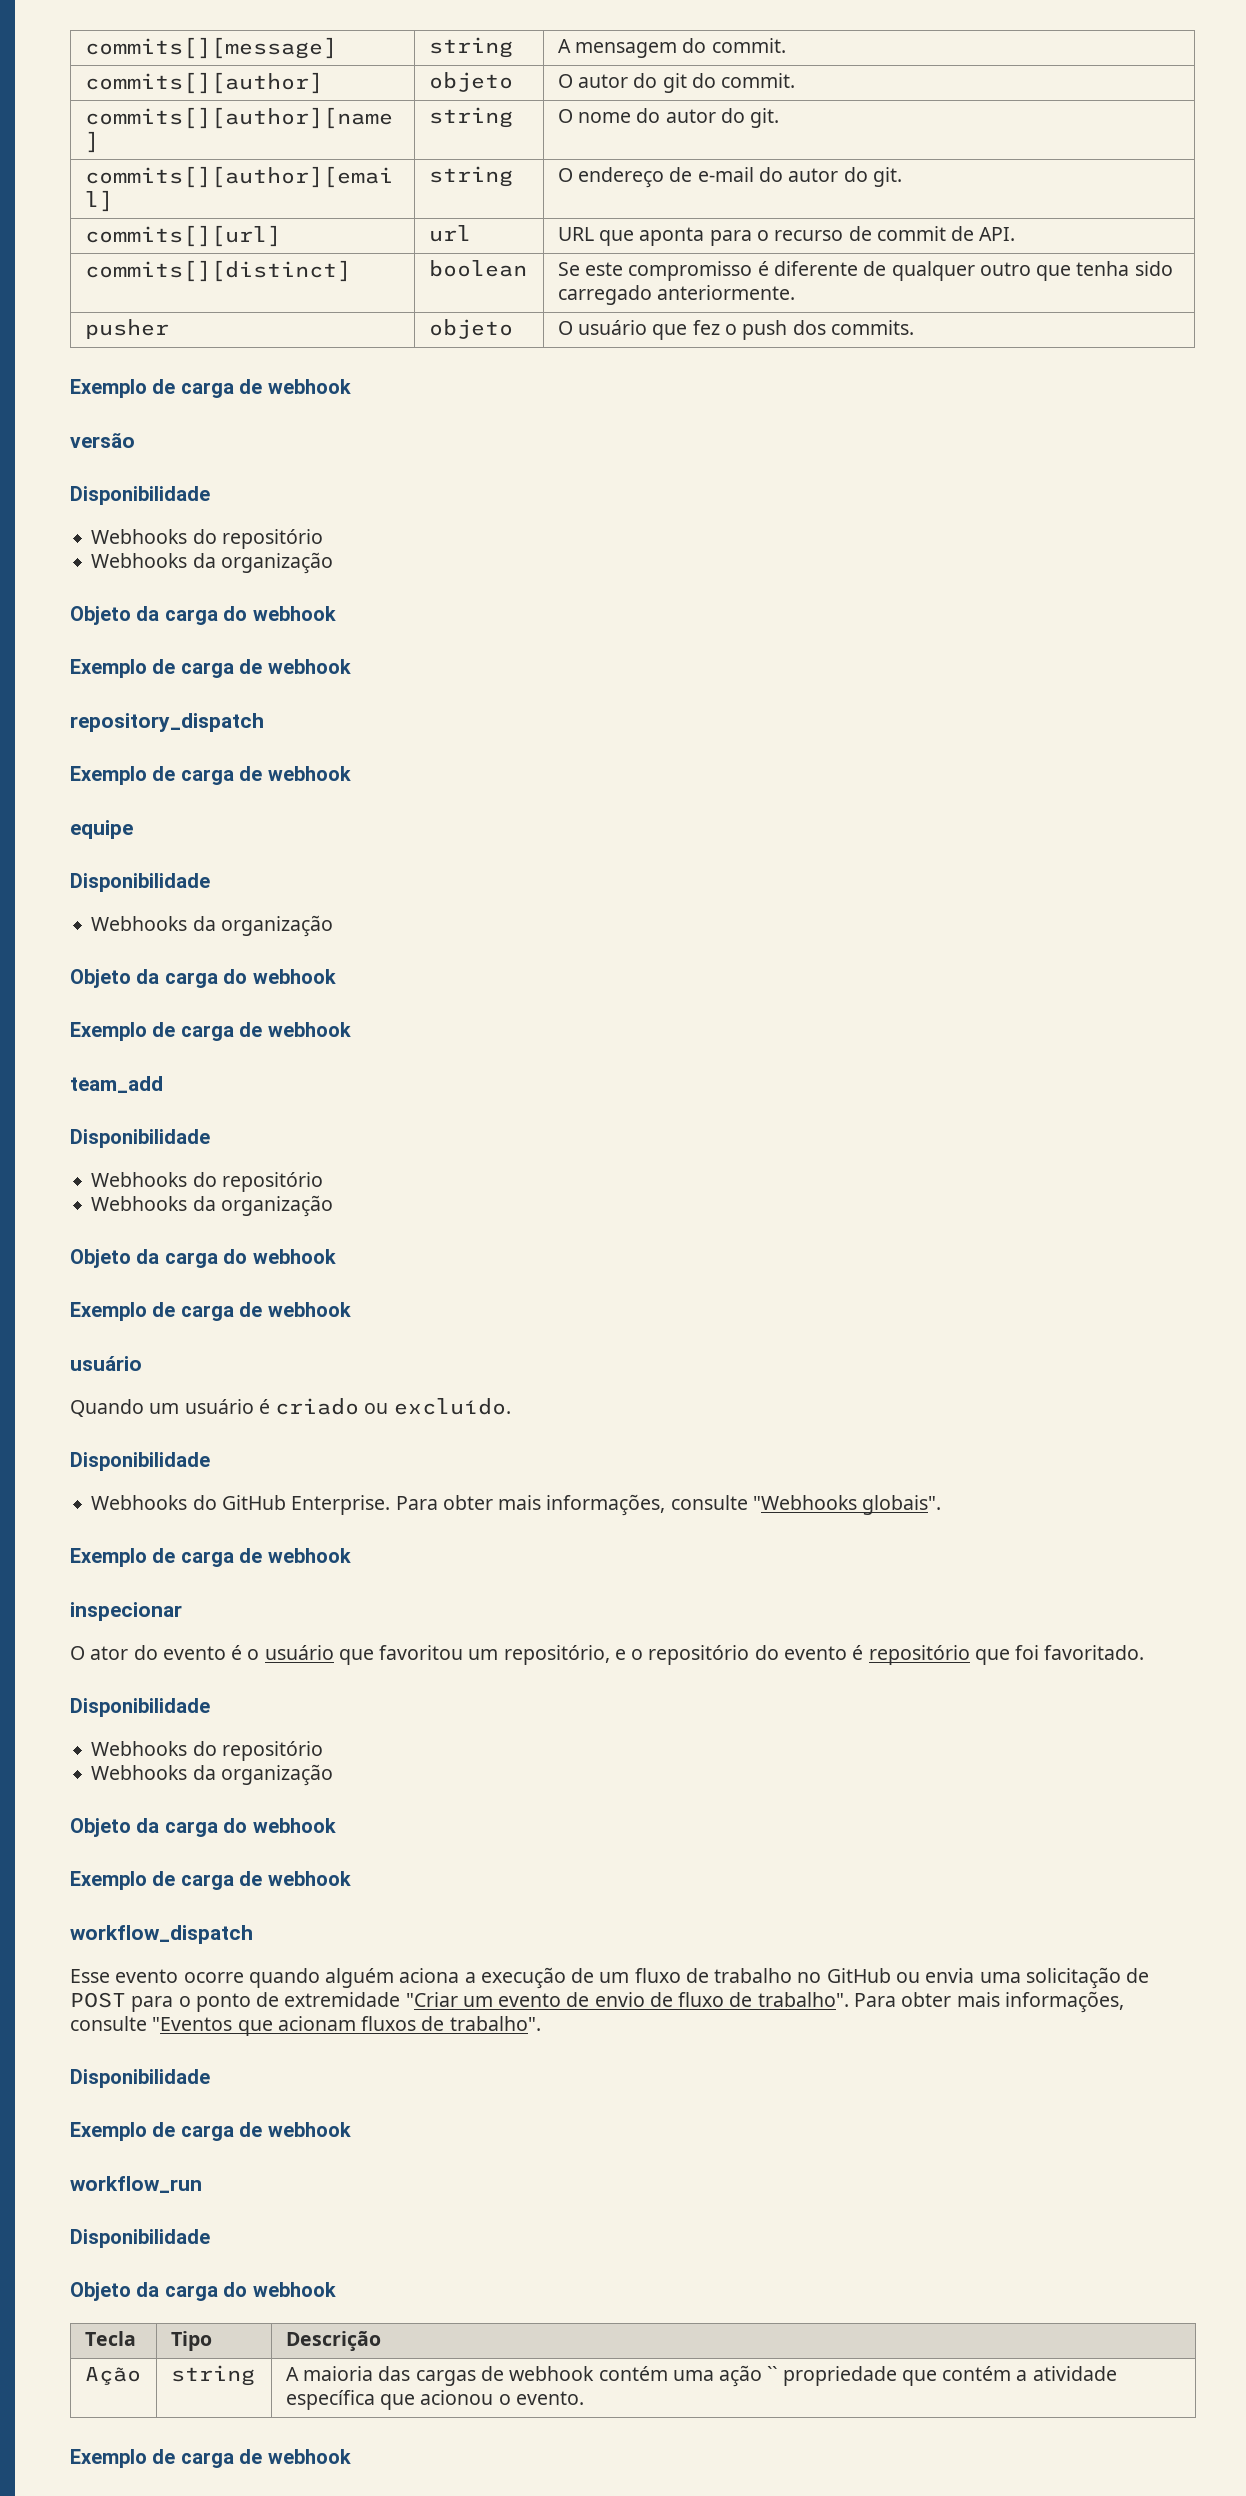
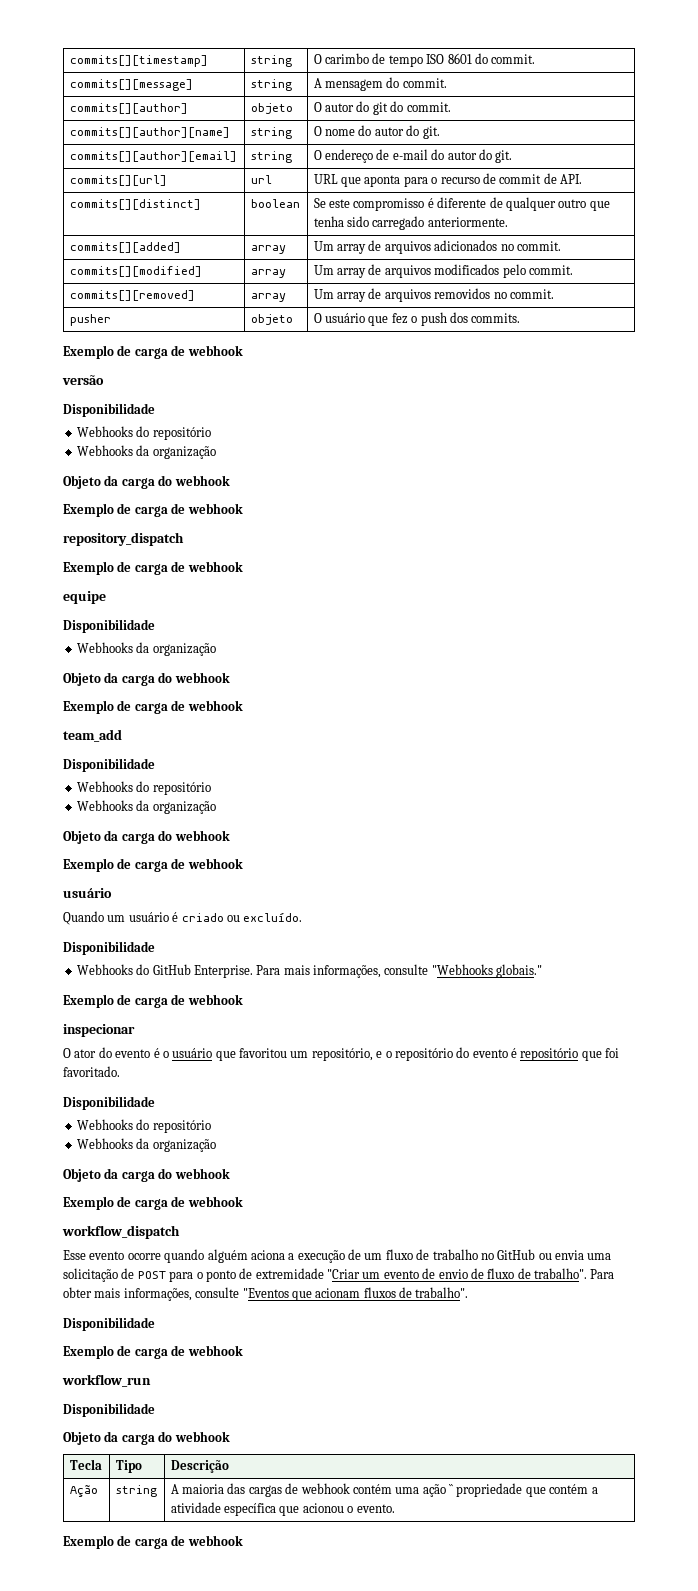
(84, 48) none -> [69,55,208,67] [250,55,292,67] [313,53,536,67] commits[][timestamp] | string | O carimbo de tempo ISO 8601 do commit. //
(796, 292) none -> [69,242,181,253] [250,245,286,254] [313,240,561,254] [69,266,202,277] [250,269,286,278] [313,264,573,278] [69,290,195,301] [250,293,286,302] [313,288,554,302] // commits[][added] | array | Um array de arquivos adicionados no commit. // commits[][modified] | array | Um array de arquivos modificados pelo commit. // commits[][removed] | array | Um array de arquivos removidos no commit.
[442,1495,493,1510] obter -> (281, 970) none
[862,1495,942,1515] globais". -> [496,964,543,978] globais."

